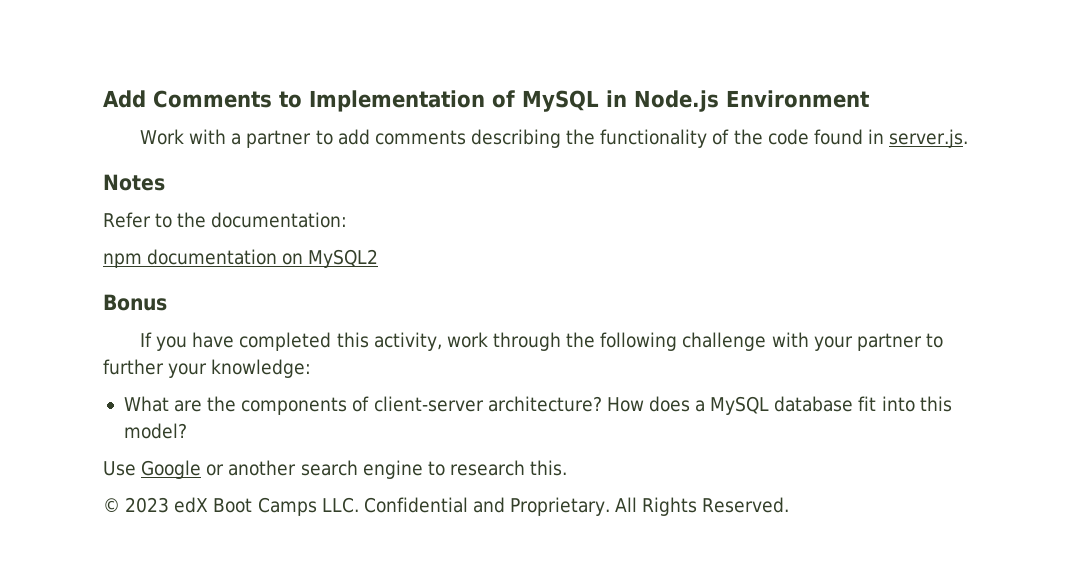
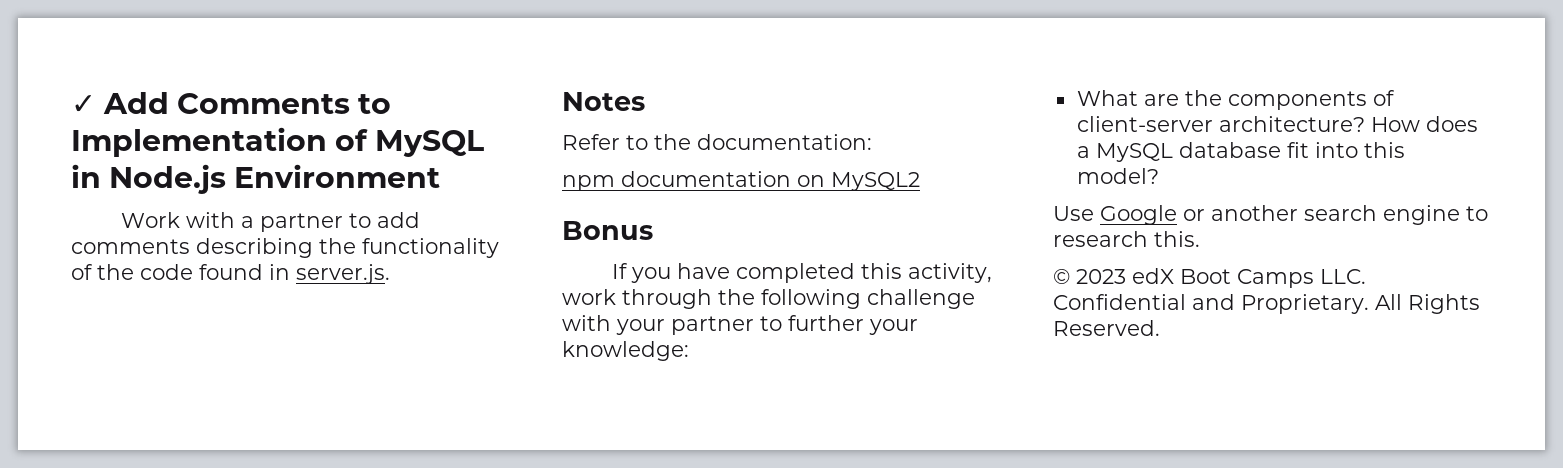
(103, 99) none -> [71,95,96,114] ✓

